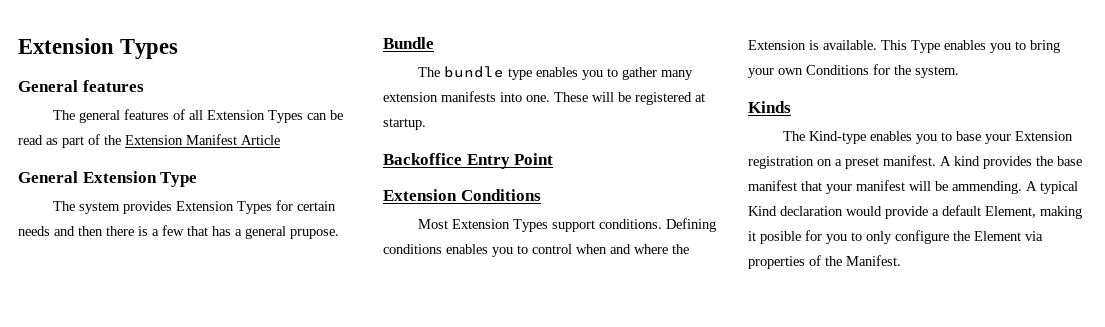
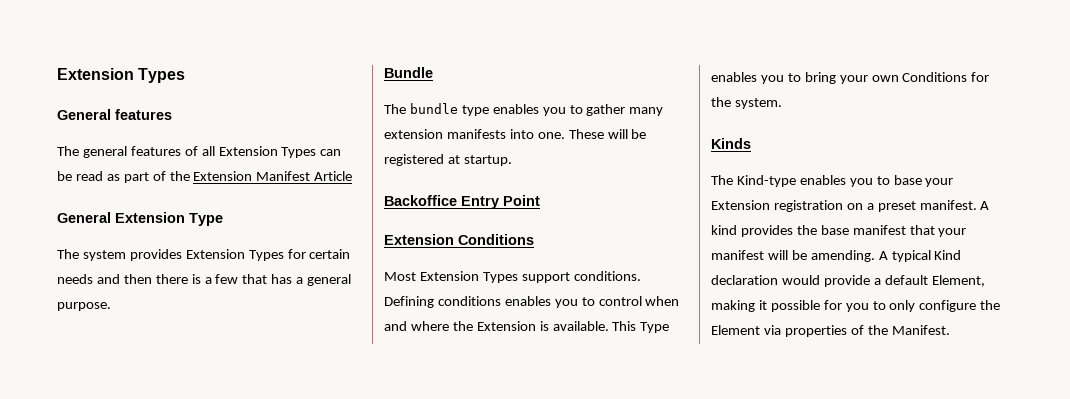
[290,229,339,239] prupose. -> [57,302,111,311] purpose.
[952,181,1022,194] ammending. -> [810,250,875,262] amending.
[760,231,801,244] posible -> [770,300,820,312] possible

